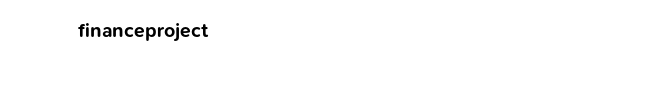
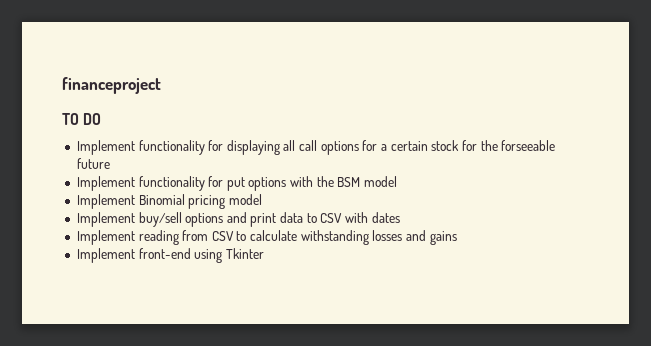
(209, 32) none -> [62,113,102,125] [76,140,556,155] [76,158,110,169] [76,176,398,191] [76,194,262,209] [76,212,400,227] [76,230,457,245] [76,248,264,263] // TO DO // Implement functionality for displaying all call options for a certain stock for the forseeable future // Implement functionality for put options with the BSM model // Implement Binomial pricing model // Implement buy/sell options and print data to CSV with dates // Implement reading from CSV to calculate withstanding losses and gains // Implement front-end using Tkinter

